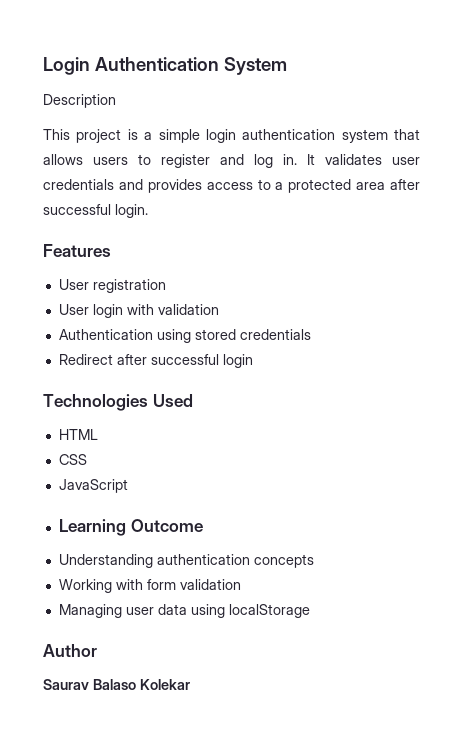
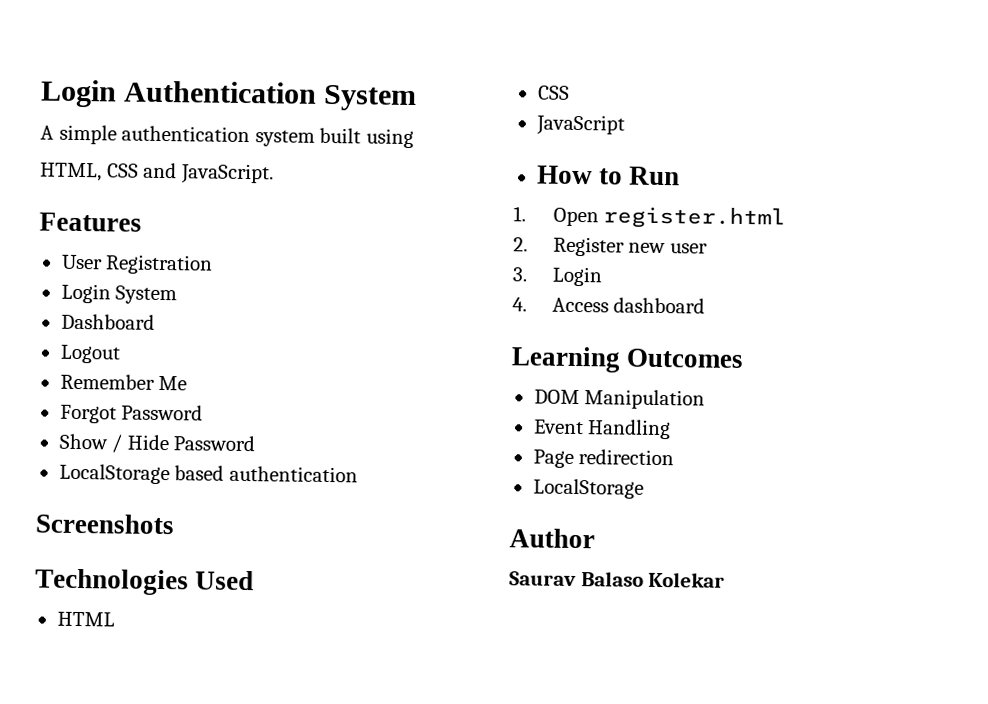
[43,94,116,108] [43,129,420,143] [43,154,420,168] [43,179,420,193] [43,204,148,218] [43,244,111,257] [58,279,166,293] [58,304,219,318] [58,329,311,343] [58,354,253,368] Description // This project is a simple login authentication system that allows users to register and log in. It validates user credentials and provides access to a protected area after successful login. // Features // User registration // User login with validation // Authentication using stored credentials // Redirect after successful login -> [40,124,414,149] [40,162,274,185] [39,212,142,232] [60,254,214,275] [60,283,178,305] [60,313,155,330] [59,344,121,364] [59,373,188,391] [59,404,204,424] [58,433,256,453] [58,463,358,485] [35,513,175,535] A simple authentication system built using // HTML, CSS and JavaScript. // Features // User Registration // Login System // Dashboard // Logout // Remember Me // Forgot Password // Show / Hide Password // LocalStorage based authentication // Screenshots
[58,519,203,536] [58,554,314,568] [58,579,241,593] [58,604,310,618] Learning Outcome // Understanding authentication concepts // Working with form validation // Managing user data using localStorage -> [536,165,681,186] [513,206,787,230] [513,236,708,257] [512,266,603,287] [512,297,706,314] [511,346,745,373] [533,389,706,410] [533,419,672,440] [532,449,675,468] [532,478,644,499] How to Run // 1. Open register.html // 2. Register new user // 3. Login // 4. Access dashboard // Learning Outcomes // DOM Manipulation // Event Handling // Page redirection // LocalStorage

